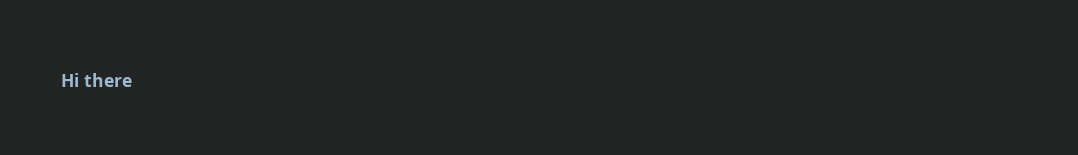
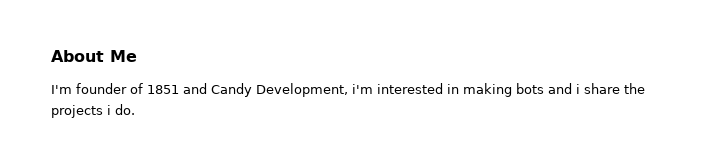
[61,73,132,87] Hi there -> [51,50,137,62] [51,83,645,97] [51,104,135,118] About Me // I'm founder of 1851 and Candy Development, i'm interested in making bots and i share the projects i do.

